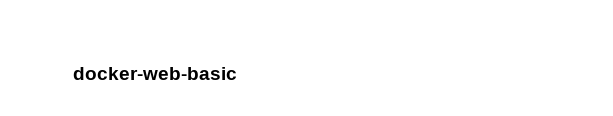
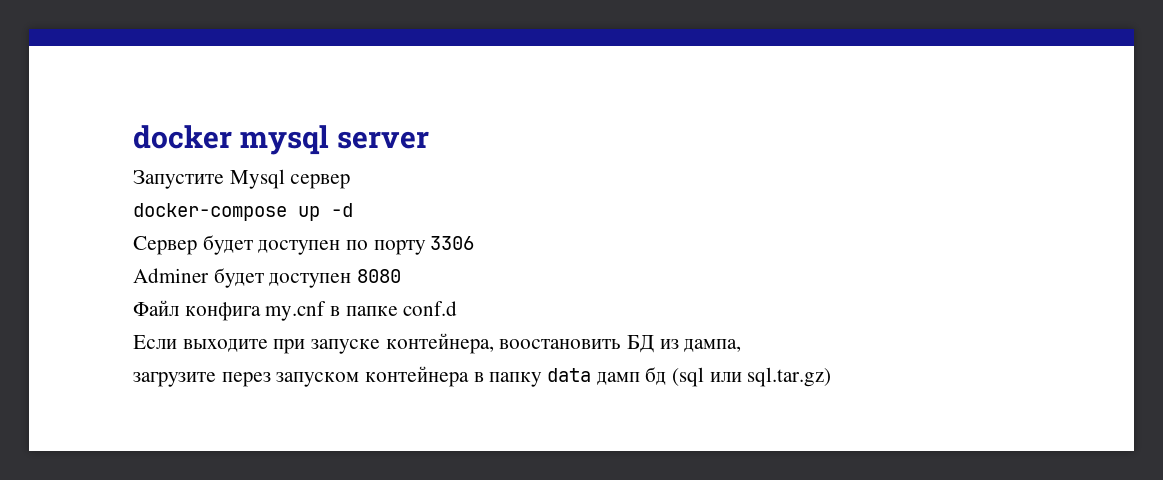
[73,67,237,80] docker-web-basic -> [133,125,430,155] [133,169,351,189] [133,203,353,221] [133,235,475,255] [133,268,402,288] [133,300,458,321] [133,333,742,354] [133,366,832,387] docker mysql server // Запустите Mysql сервер // docker-compose up -d // Сервер будет доступен по порту 3306 // Adminer будет доступен 8080 // Файл конфига my.cnf в папке conf.d // Если выходите при запуске контейнера, воостановить БД из дампа, // загрузите перез запуском контейнера в папку data дамп бд (sql или sql.tar.gz)

